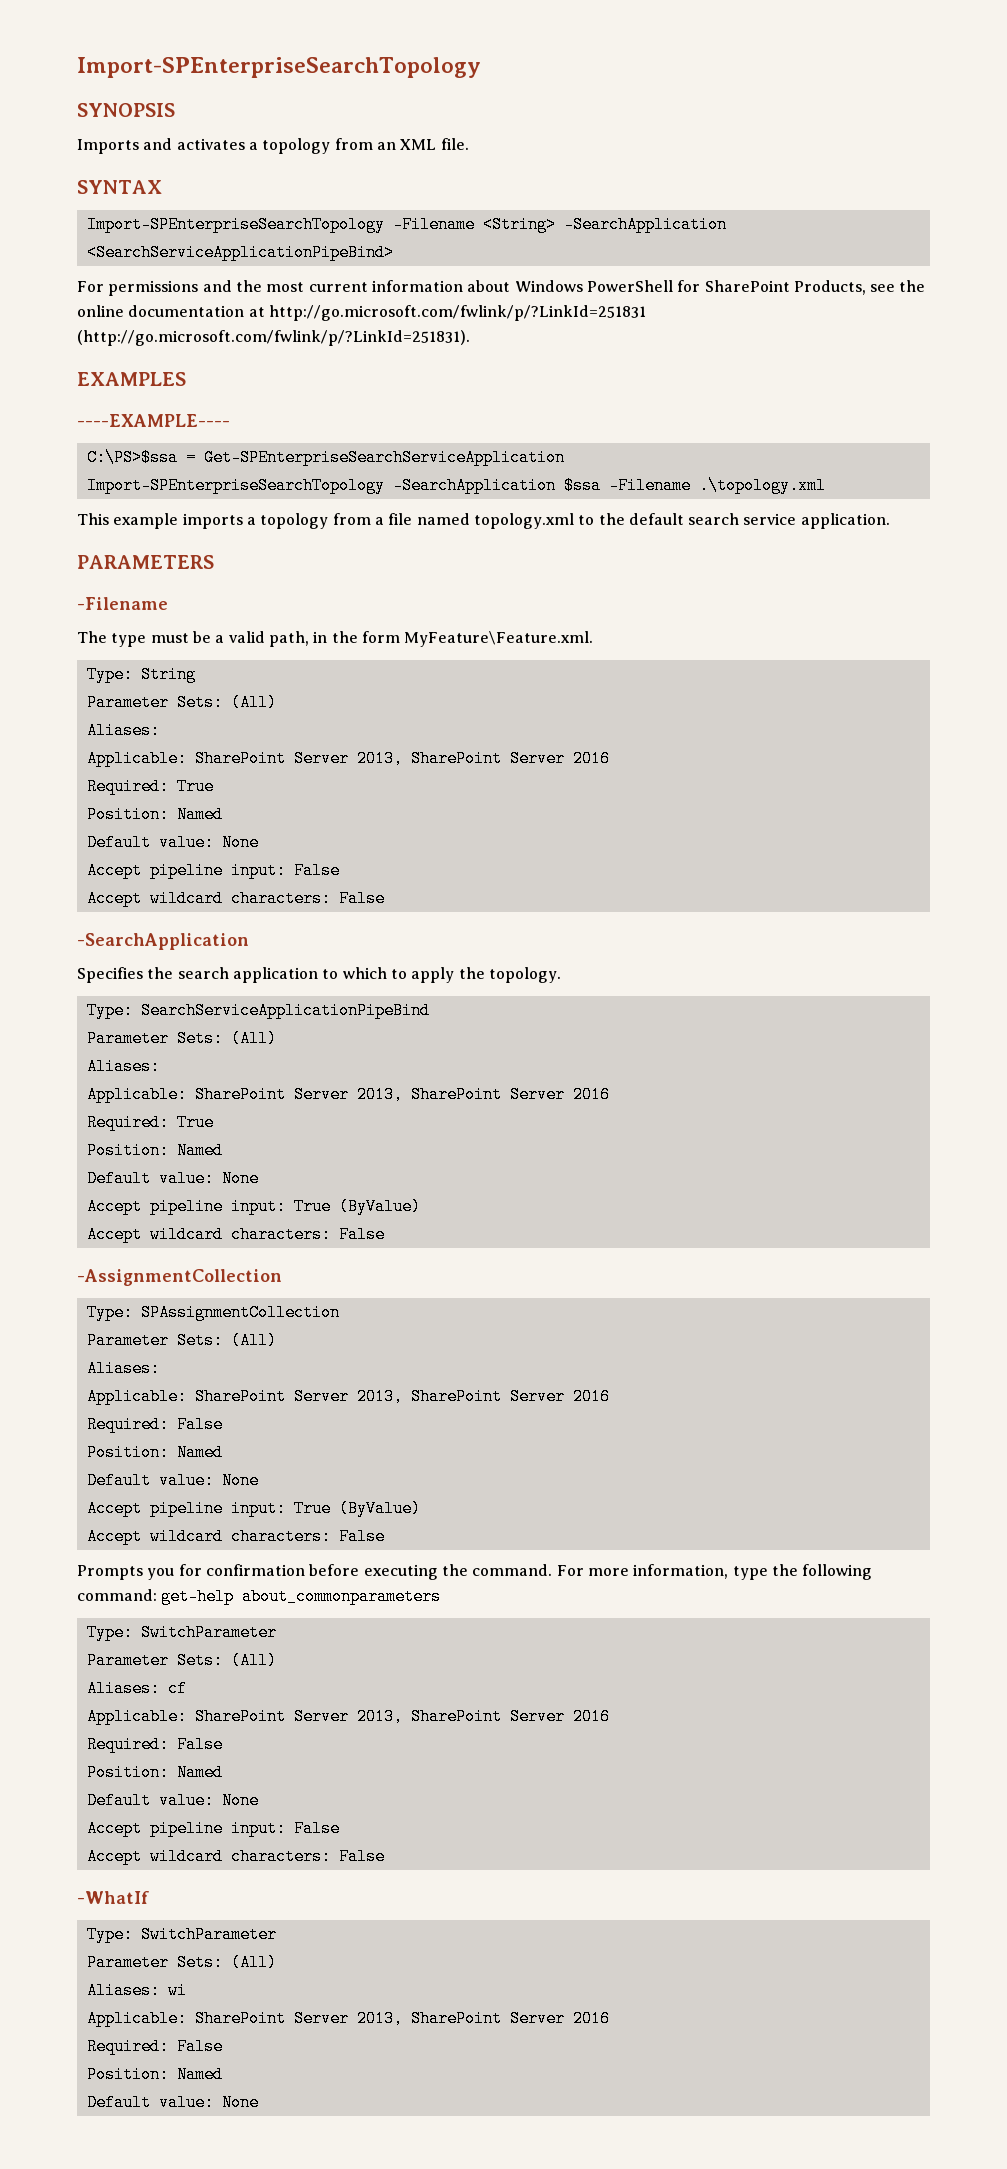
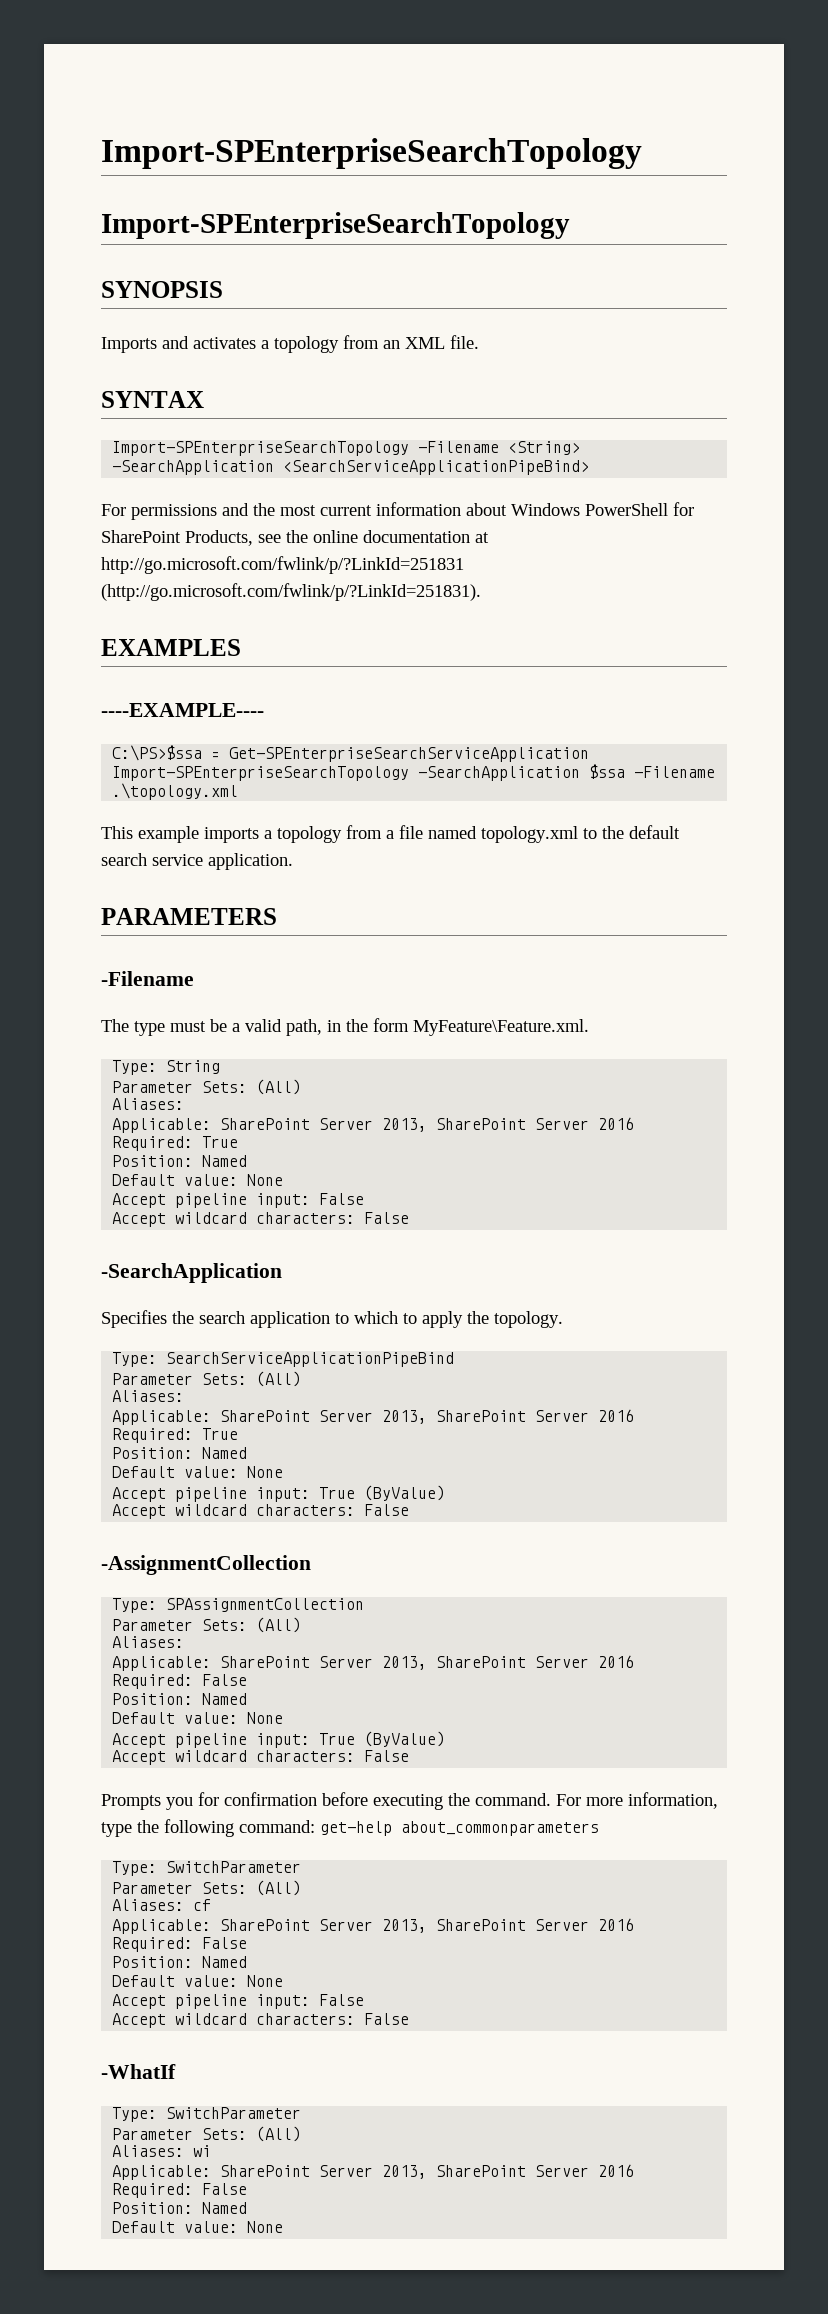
[77,57,481,78] Import-SPEnterpriseSearchTopology -> [101,138,642,169] [101,212,570,239] Import-SPEnterpriseSearchTopology // Import-SPEnterpriseSearchTopology

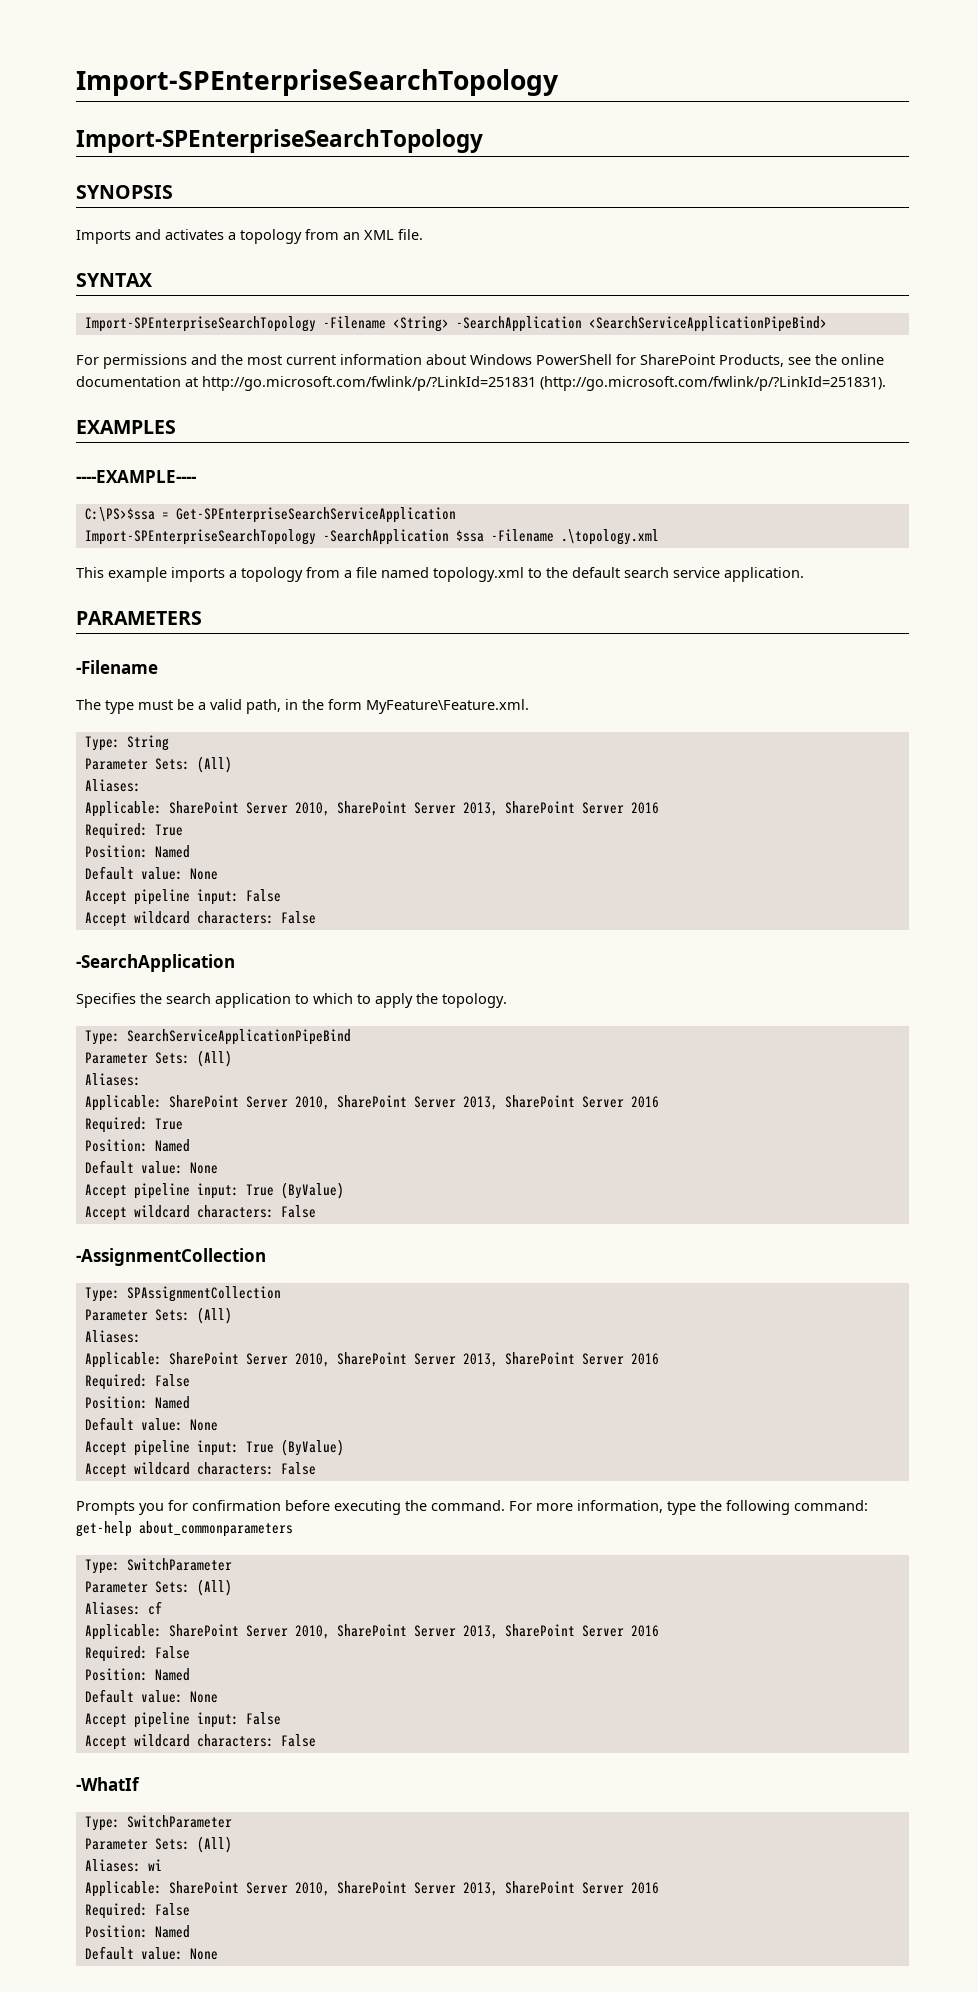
(374, 1124) none -> [294,801,456,816] 2010, SharePoint Server
(374, 1416) none -> [294,1095,456,1110] 2010, SharePoint Server
(374, 1662) none -> [294,1352,456,1367] 2010, SharePoint Server
(374, 1925) none -> [294,1624,456,1639] 2010, SharePoint Server
(374, 2171) none -> [294,1881,456,1896] 2010, SharePoint Server

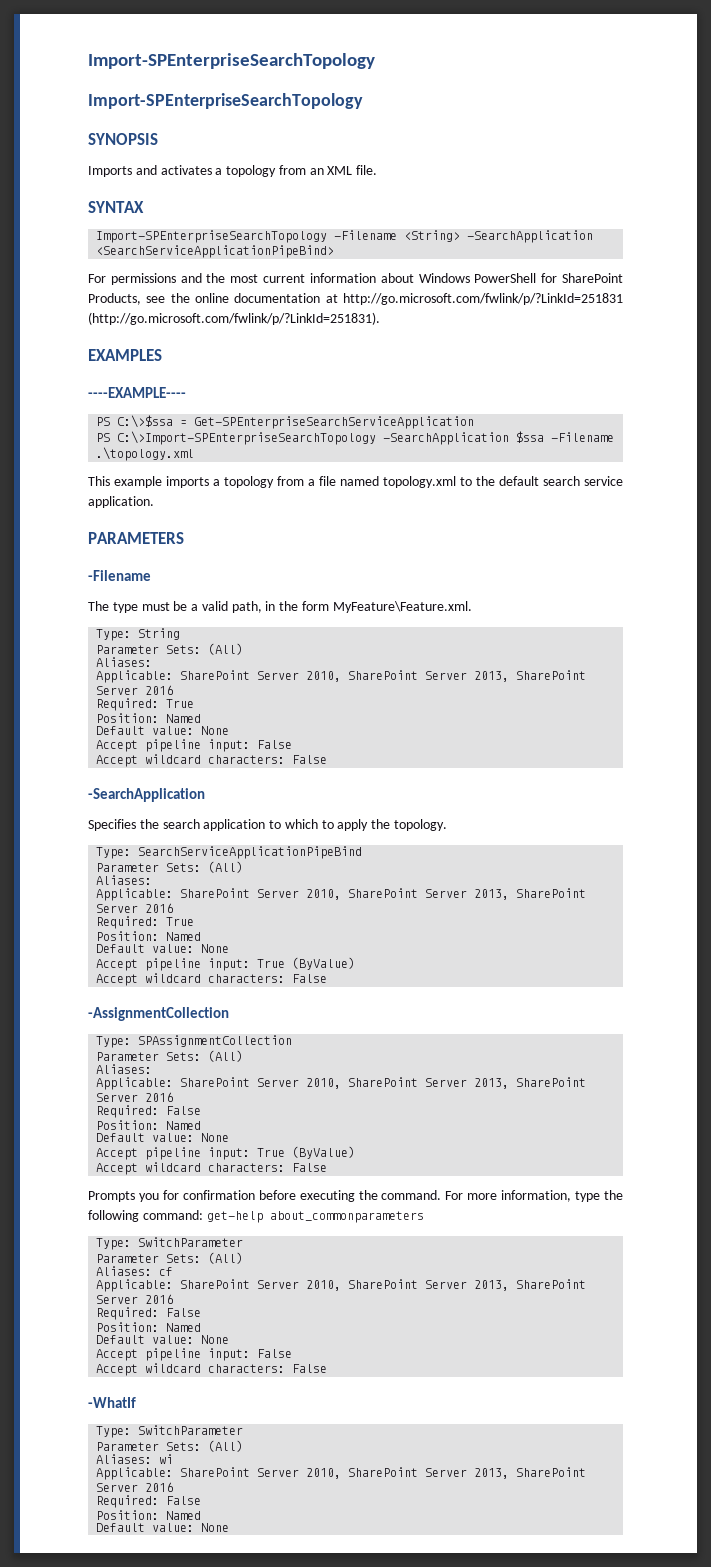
[84,507,155,522] C:\PS>$ssa -> [96,415,174,428] PS C:\>$ssa
[84,529,316,545] Import-SPEnterpriseSearchTopology -> [96,431,377,445] PS C:\>Import-SPEnterpriseSearchTopology

